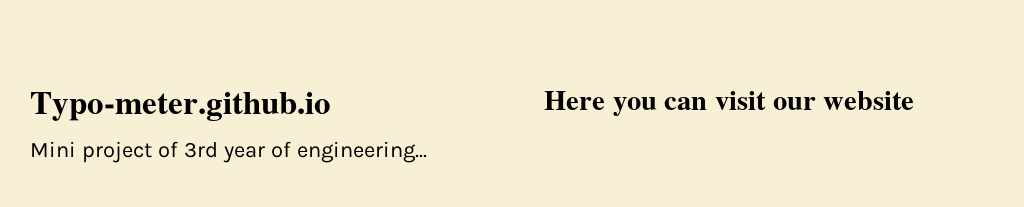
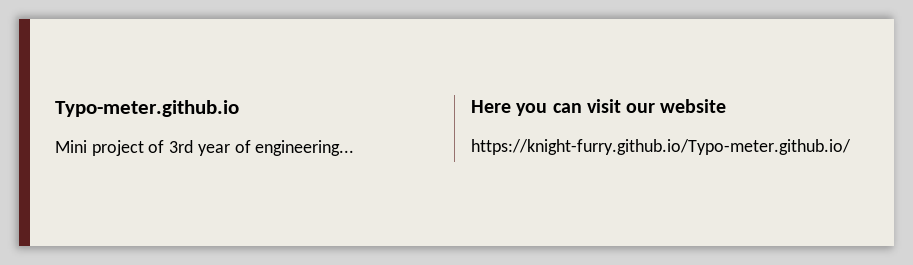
(915, 100) none -> [471,139,851,155] // https://knight-furry.github.io/Typo-meter.github.io/

